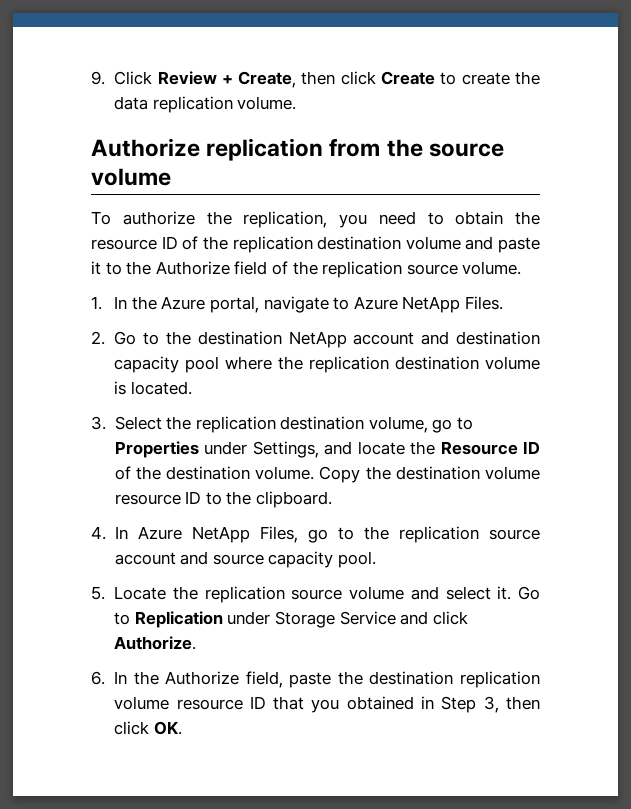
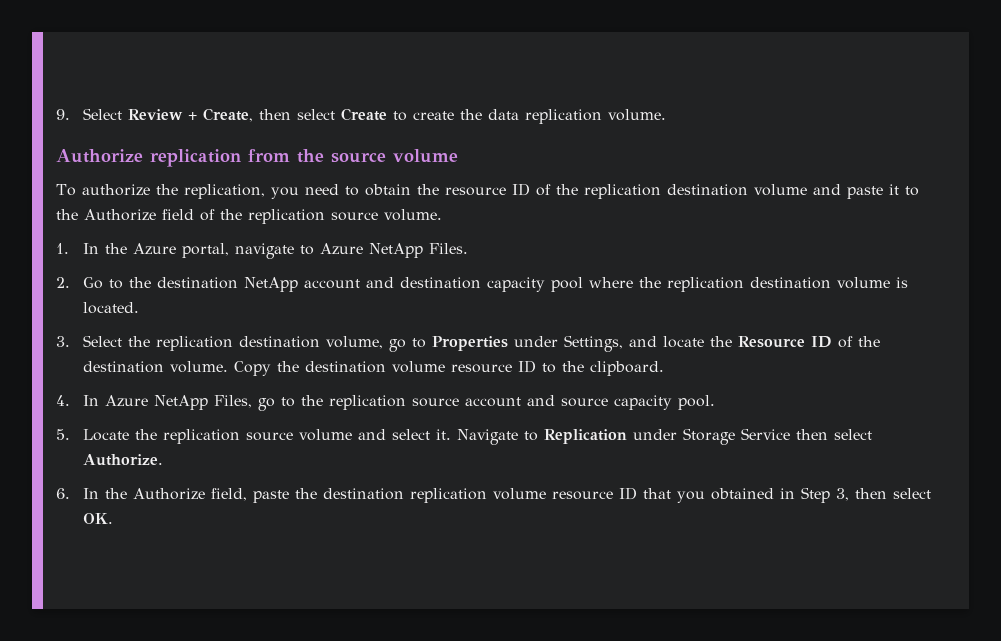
[114,71,153,85] Click -> [83,108,123,120] Select
[340,71,376,85] click -> [297,109,336,120] select
[518,586,540,600] Go -> [457,429,519,445] Navigate
[400,611,468,625] and click -> [796,429,873,440] then select
[114,721,150,735] click -> [893,488,932,499] select

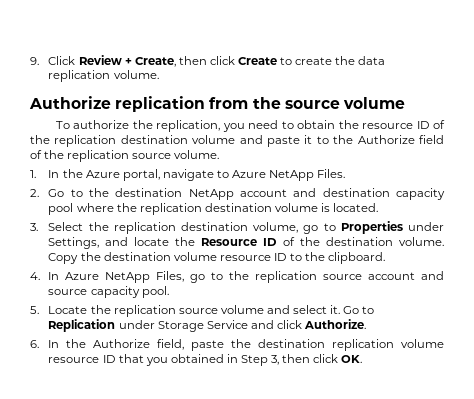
[83,108,123,120] Select -> [48,56,76,65] Click
[297,109,336,120] select -> [209,56,235,65] click
[457,429,519,445] Navigate -> [343,306,360,314] Go
[796,429,873,440] then select -> [250,320,302,329] and click
[893,488,932,499] select -> [313,354,339,363] click

